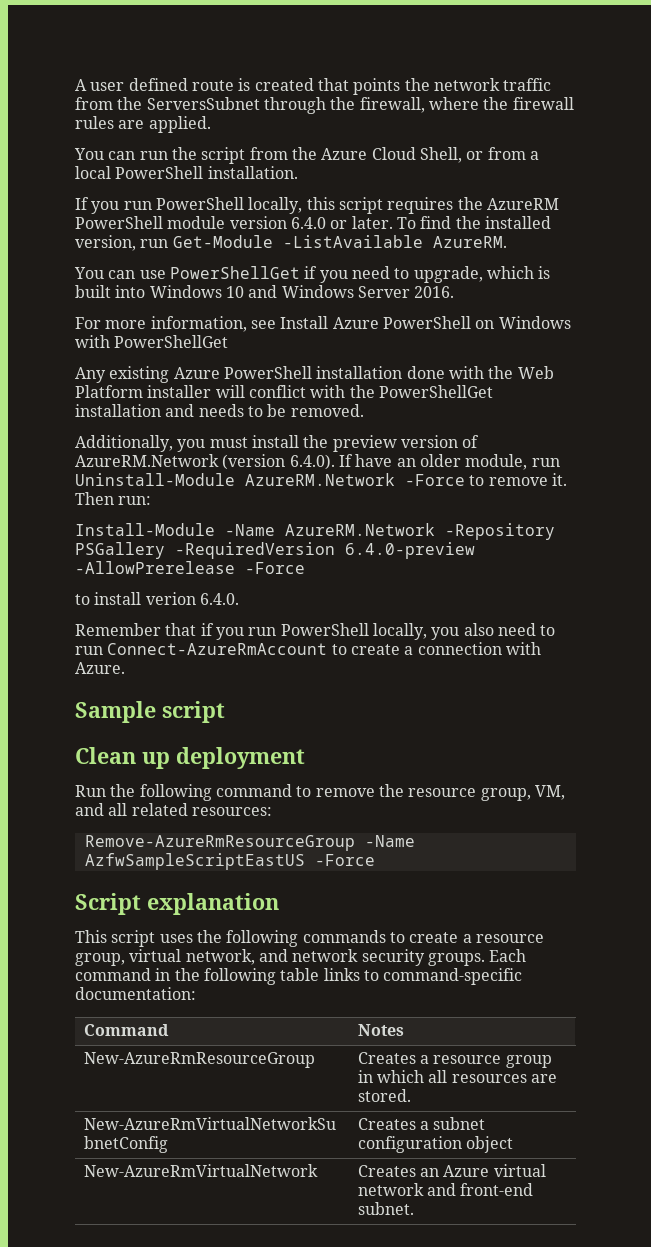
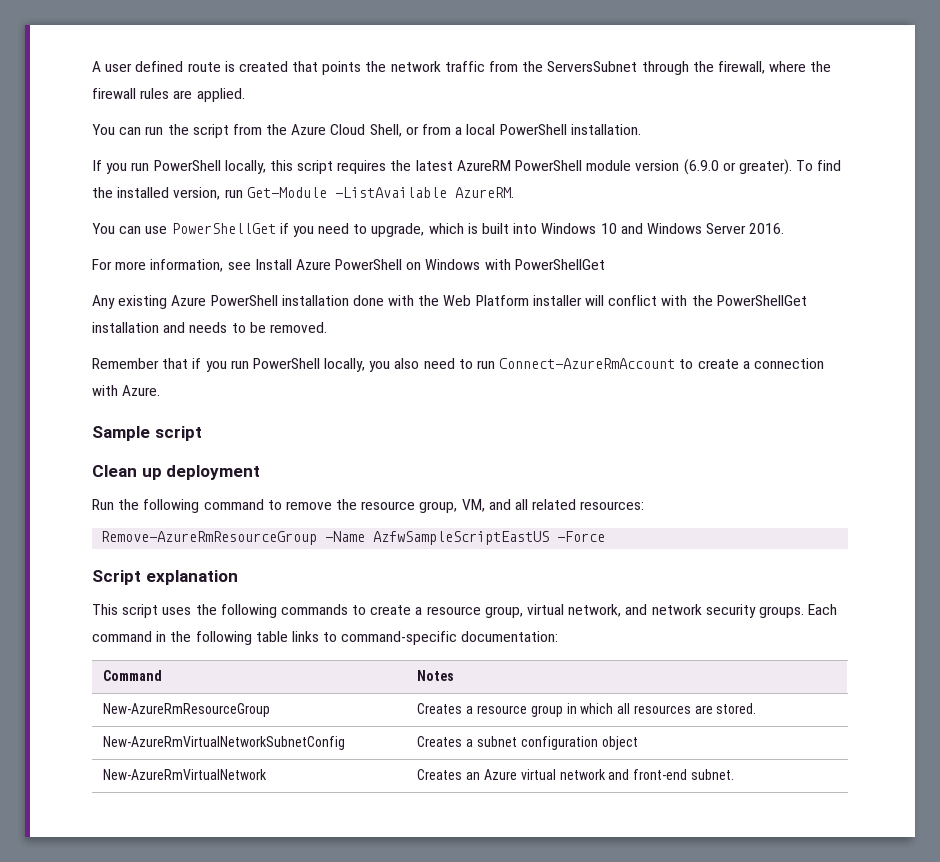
(483, 203) none -> [415,160,453,171] latest
[290,216,393,229] 6.4.0 or later. -> [683,159,792,175] (6.9.0 or greater).
[75,435,480,452] [75,454,560,470] [75,473,567,486] [75,492,152,505] [75,523,555,540] [75,542,475,559] [75,561,305,574] [75,592,239,605] // Additionally, you must install the preview version of AzureRM.Network (version 6.4.0). If have an older module, run Uninstall-Module AzureRM.Network -Force to remove it. Then run: // Install-Module -Name AzureRM.Network -Repository PSGallery -RequiredVersion 6.4.0-preview -AllowPrerelease -Force // to install verion 6.4.0. -> (327, 327) none

